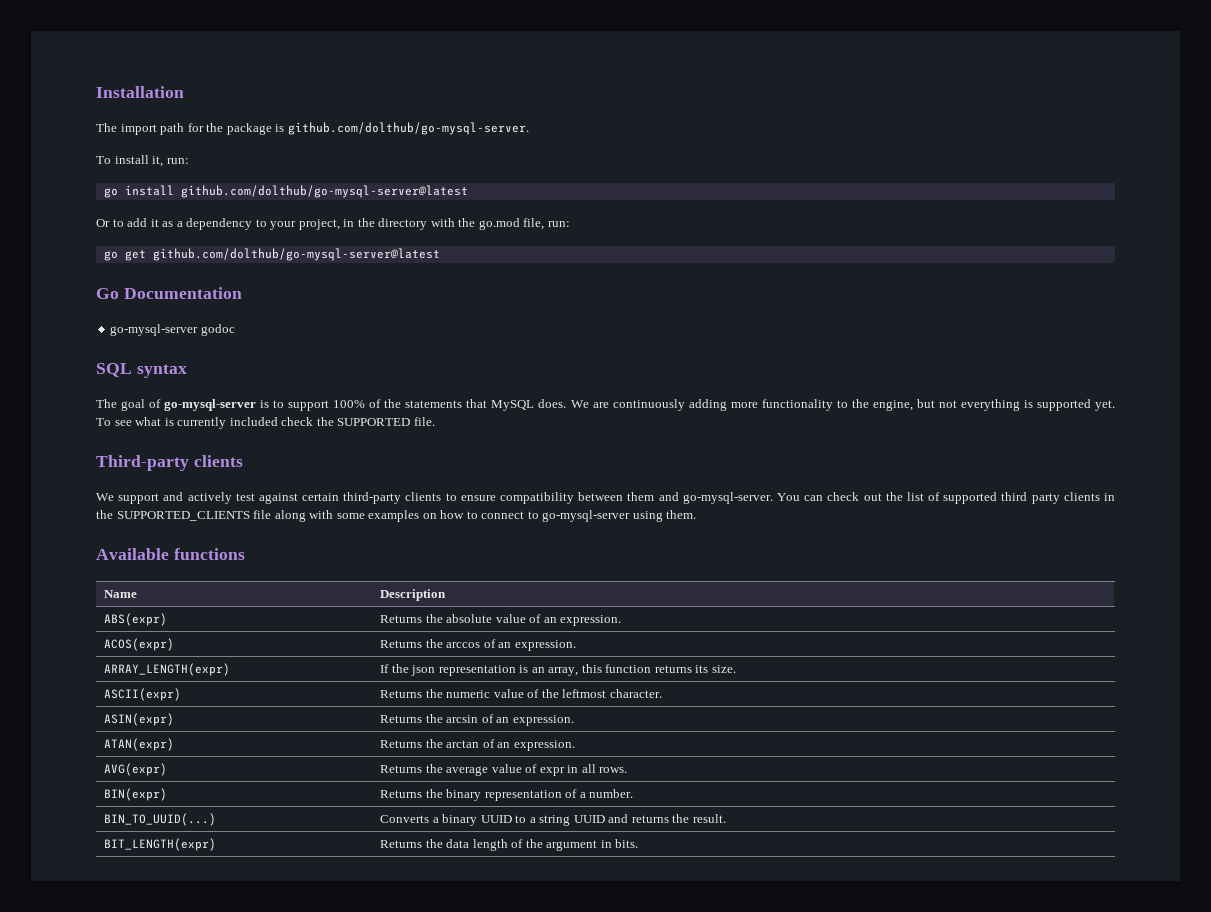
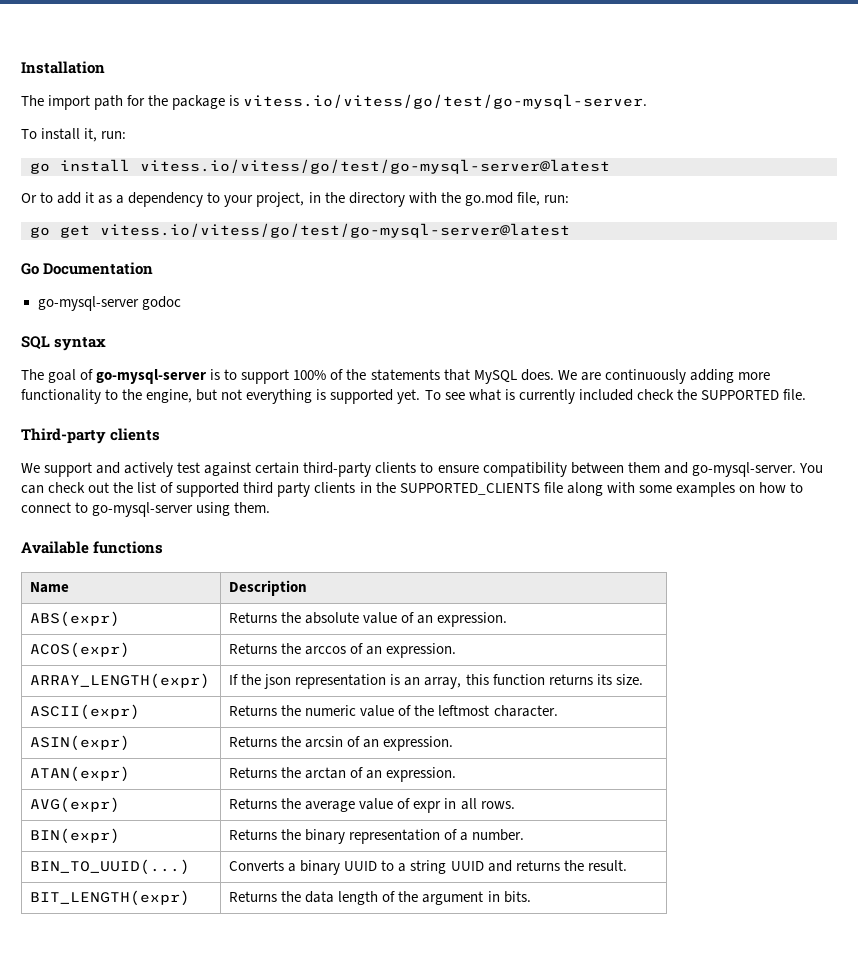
[287,122,529,135] github.com/dolthub/go-mysql-server. -> [243,94,648,109] vitess.io/vitess/go/test/go-mysql-server.
[180,185,468,198] github.com/dolthub/go-mysql-server@latest -> [140,159,610,174] vitess.io/vitess/go/test/go-mysql-server@latest
[152,248,440,261] github.com/dolthub/go-mysql-server@latest -> [100,223,570,238] vitess.io/vitess/go/test/go-mysql-server@latest

